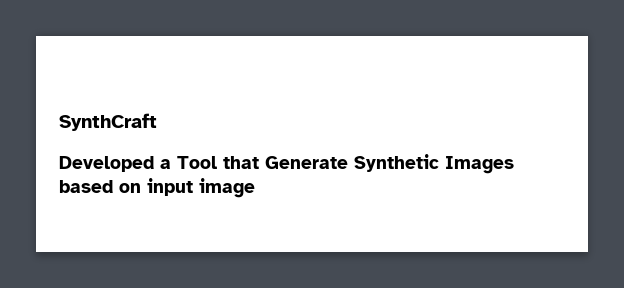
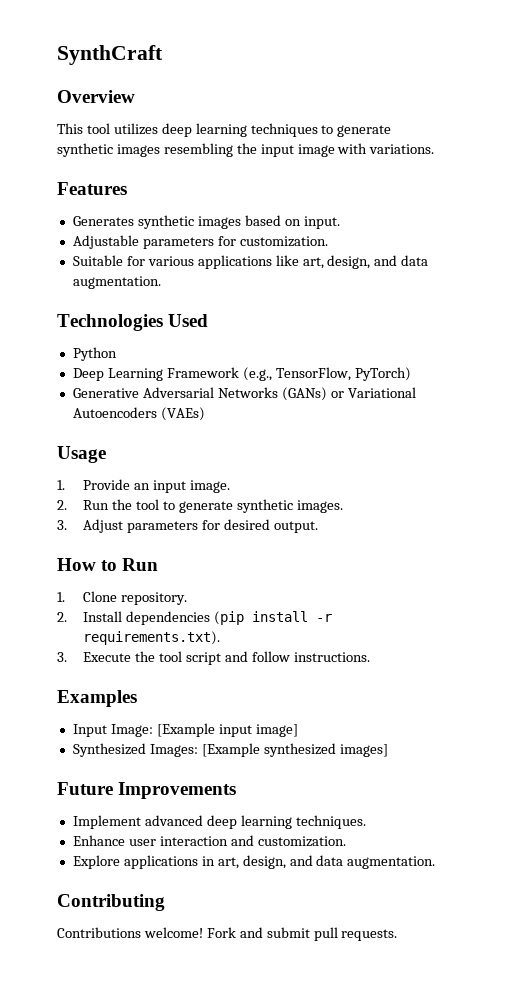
[59,154,514,174] [59,178,255,198] Developed a Tool that Generate Synthetic Images based on input image -> [57,90,135,103] [57,123,392,137] [57,143,435,157] [57,182,127,195] [72,215,340,229] [72,235,328,249] [72,255,429,269] [72,276,161,289] [57,314,209,331] [72,347,117,361] [72,367,411,381] [72,387,416,401] [72,407,205,421] [57,446,106,463] [57,479,231,493] [57,499,343,513] [57,519,319,533] [57,558,159,571] [57,591,188,605] [57,611,333,625] [83,631,221,645] [57,651,370,665] [57,690,137,707] [72,723,298,737] [72,743,388,757] [57,782,237,799] [72,815,366,829] [72,835,346,847] [72,855,436,869] [57,894,165,911] [57,927,398,941] Overview // This tool utilizes deep learning techniques to generate synthetic images resembling the input image with variations. // Features // Generates synthetic images based on input. // Adjustable parameters for customization. // Suitable for various applications like art, design, and data augmentation. // Technologies Used // Python // Deep Learning Framework (e.g., TensorFlow, PyTorch) // Generative Adversarial Networks (GANs) or Variational Autoencoders (VAEs) // Usage // 1. Provide an input image. // 2. Run the tool to generate synthetic images. // 3. Adjust parameters for desired output. // How to Run // 1. Clone repository. // 2. Install dependencies (pip install -r requirements.txt). // 3. Execute the tool script and follow instructions. // Examples // Input Image: [Example input image] // Synthesized Images: [Example synthesized images] // Future Improvements // Implement advanced deep learning techniques. // Enhance user interaction and customization. // Explore applications in art, design, and data augmentation. // Contributing // Contributions welcome! Fork and submit pull requests.

